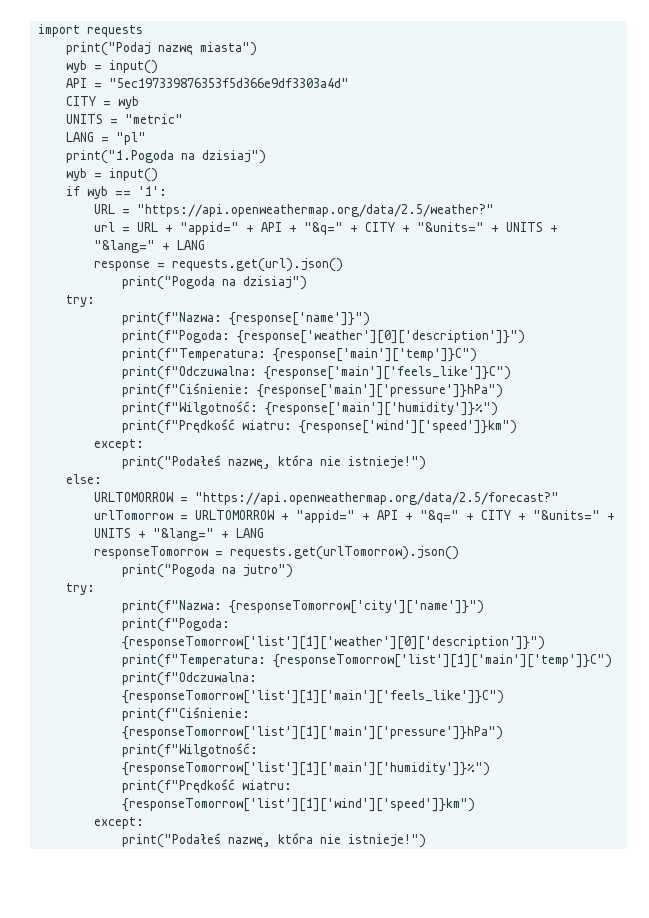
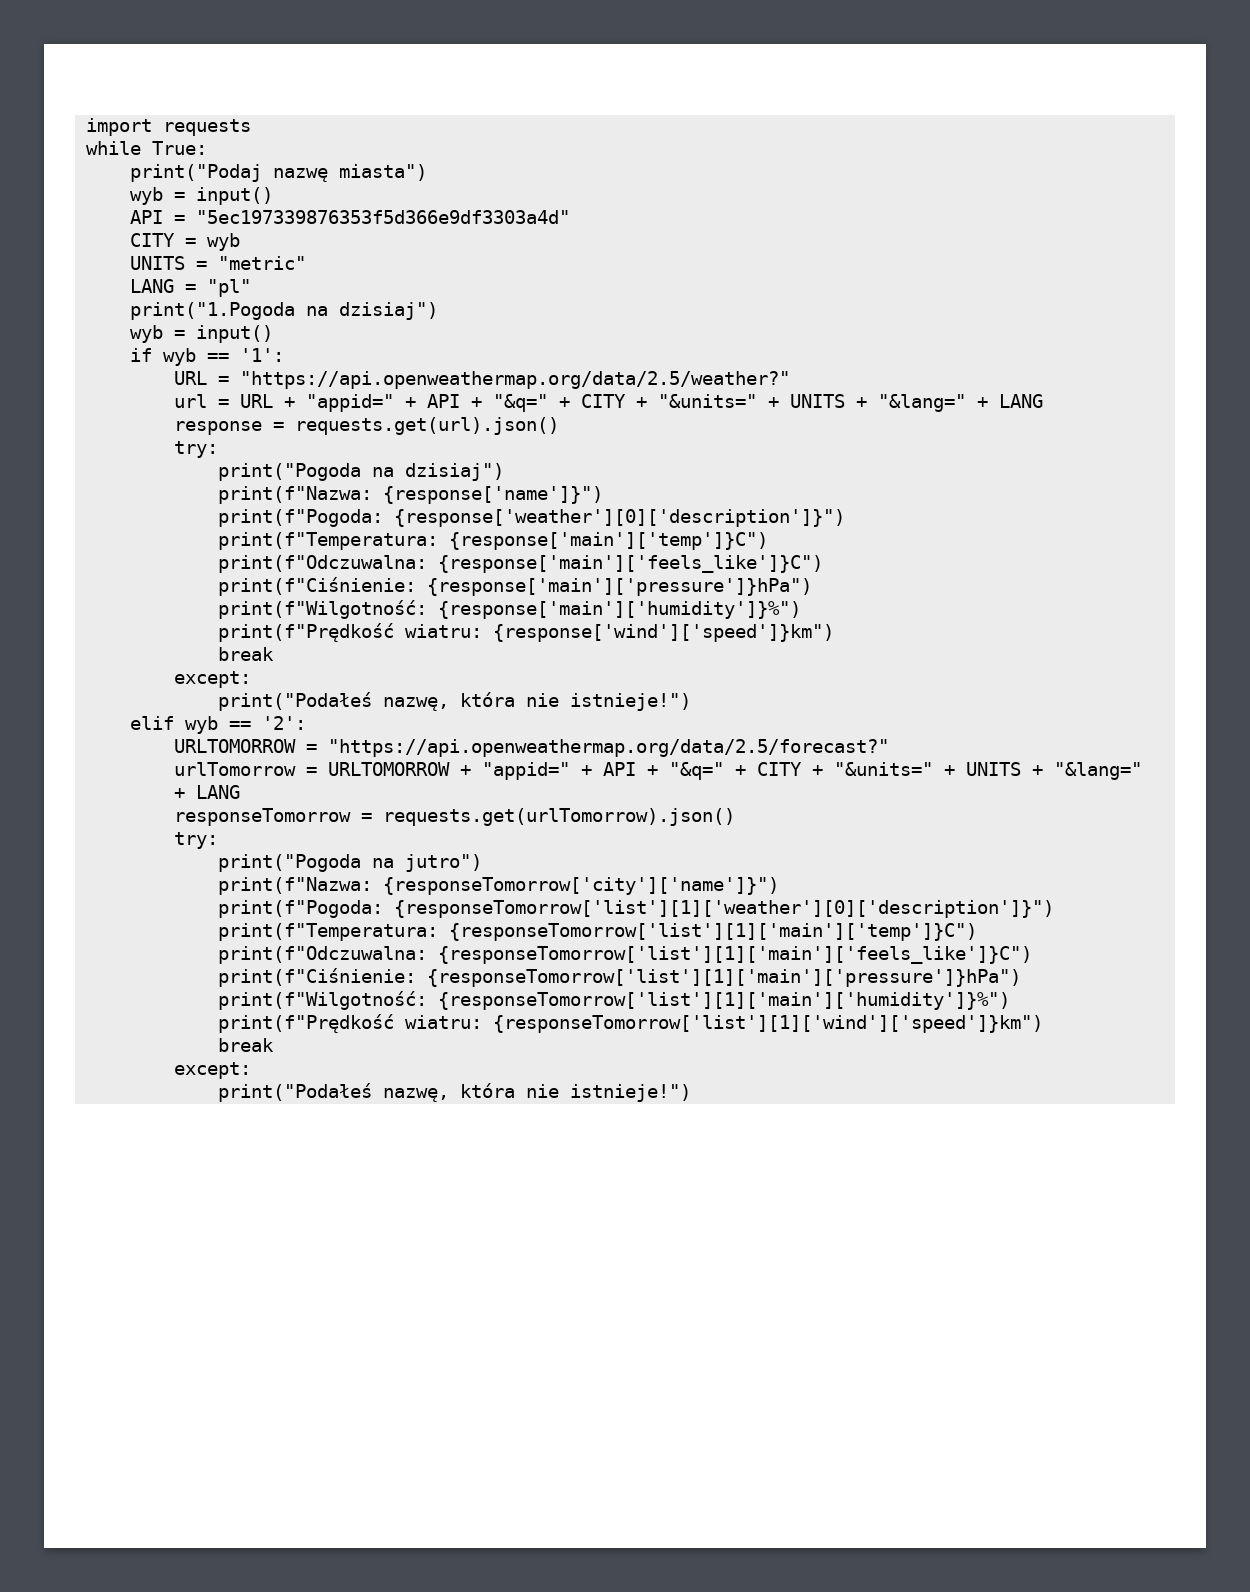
(144, 31) none -> [86,141,208,155] // while True:
(344, 265) none -> [174,441,219,458] // try:
[66,295,96,307] // try: -> (505, 472) none
(518, 427) none -> [218,647,275,661] // break
[66,474,103,484] else: -> [130,716,307,734] elif wyb == '2':
(460, 553) none -> [174,832,219,849] // try:
[66,583,96,595] // try: -> (483, 863) none
(476, 805) none -> [218,1038,275,1052] // break

